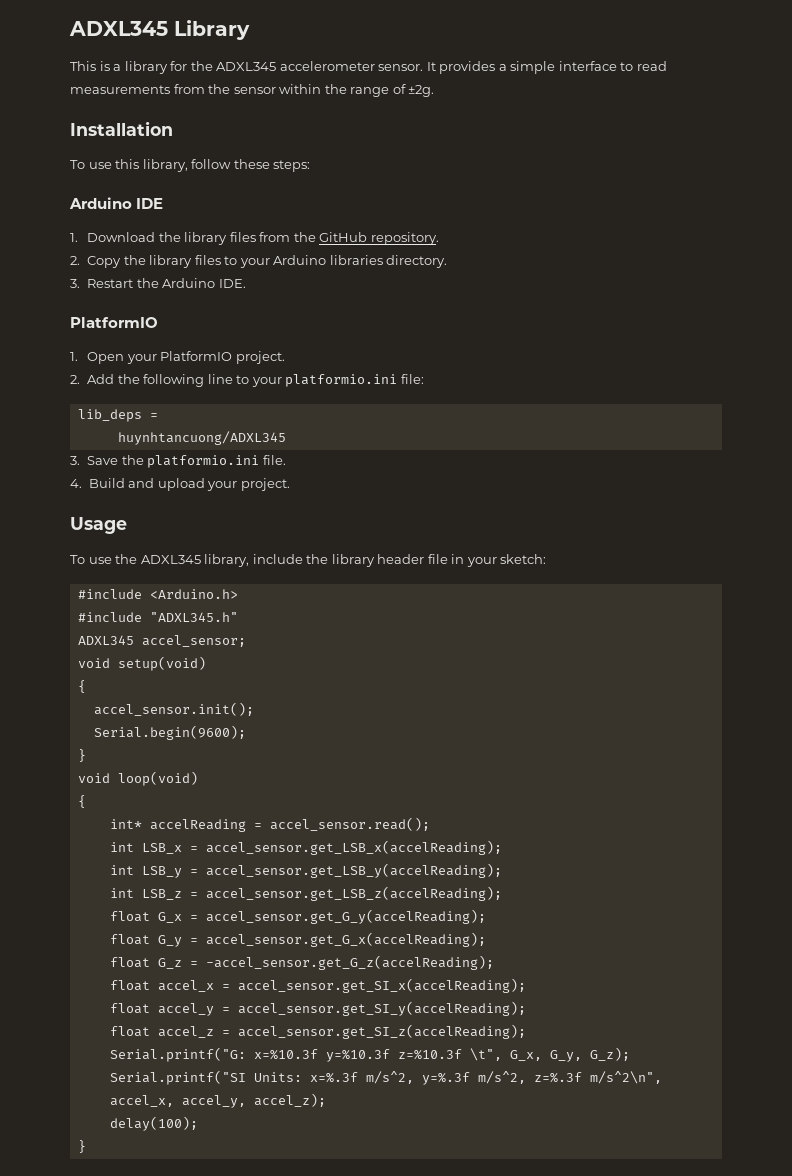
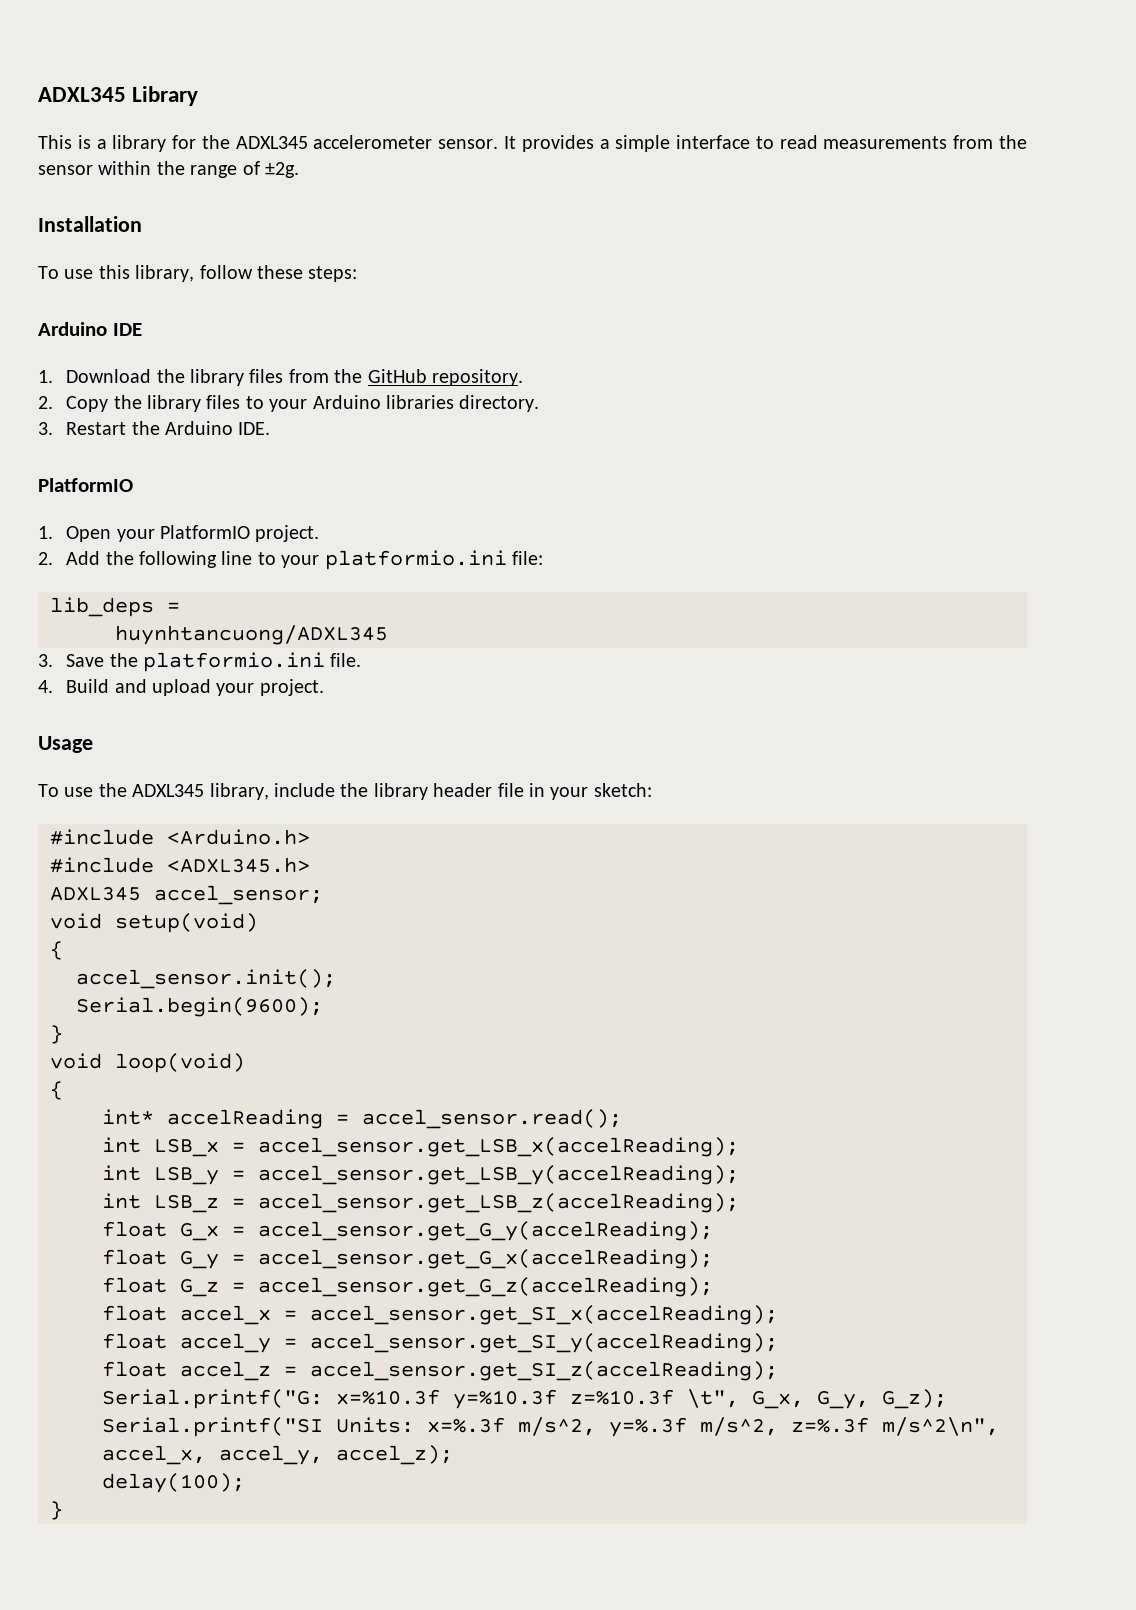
[149,612,238,622] "ADXL345.h" -> [167,857,310,873] <ADXL345.h>
[205,955,494,970] -accel_sensor.get_G_z(accelReading); -> [258,1277,713,1297] accel_sensor.get_G_z(accelReading);

